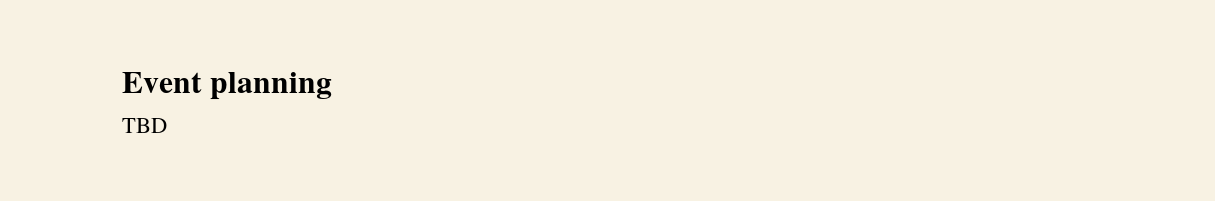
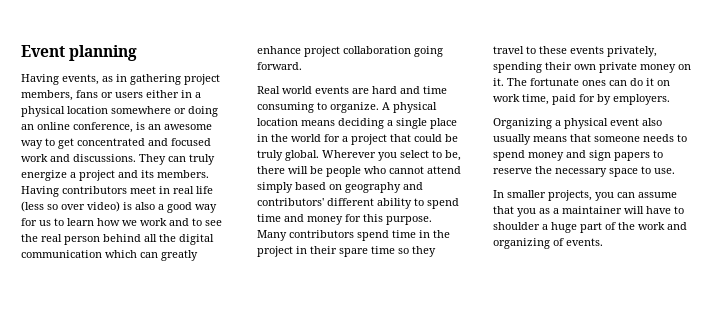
[122,118,167,133] TBD -> [21,74,220,85] [21,90,201,101] [21,106,218,117] [21,122,212,133] [21,138,211,149] [21,154,215,165] [21,170,209,181] [21,186,213,197] [21,201,217,213] [21,218,222,226] [21,234,214,245] [21,250,198,261] [257,46,443,57] [257,62,302,70] [257,86,447,94] [257,102,437,113] [257,118,457,129] [257,134,458,145] [257,150,461,161] [257,166,461,177] [257,182,423,193] [257,198,459,209] [257,214,432,225] [257,230,450,241] [257,246,436,257] [493,46,657,57] [493,62,691,73] [493,78,670,86] [493,94,670,105] [493,118,662,129] [493,134,687,145] [493,150,663,161] [493,166,675,177] [493,190,677,201] [493,206,684,217] [493,222,687,233] [493,238,603,249] Having events, as in gathering project members, fans or users either in a physical location somewhere or doing an online conference, is an awesome way to get concentrated and focused work and discussions. They can truly energize a project and its members. Having contributors meet in real life (less so over video) is also a good way for us to learn how we work and to see the real person behind all the digital communication which can greatly enhance project collaboration going forward. // Real world events are hard and time consuming to organize. A physical location means deciding a single place in the world for a project that could be truly global. Wherever you select to be, there will be people who cannot attend simply based on geography and contributors' different ability to spend time and money for this purpose. Many contributors spend time in the project in their spare time so they travel to these events privately, spending their own private money on it. The fortunate ones can do it on work time, paid for by employers. // Organizing a physical event also usually means that someone needs to spend money and sign papers to reserve the necessary space to use. // In smaller projects, you can assume that you as a maintainer will have to shoulder a huge part of the work and organizing of events.

